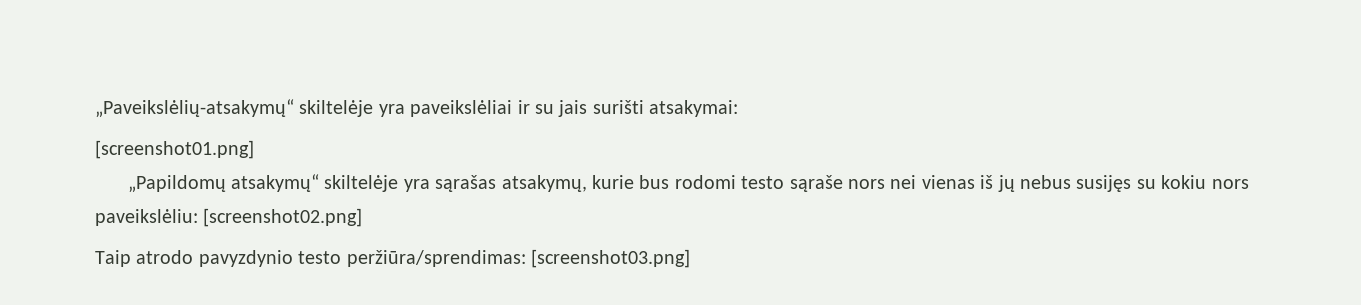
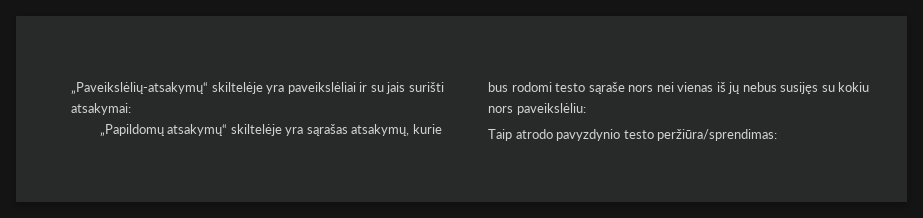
[95,140,254,159] // [screenshot01.png] -> (131, 109) none
[203,208,363,227] [screenshot02.png] -> (586, 109) none
[531,249,690,268] [screenshot03.png] -> (778, 135) none

